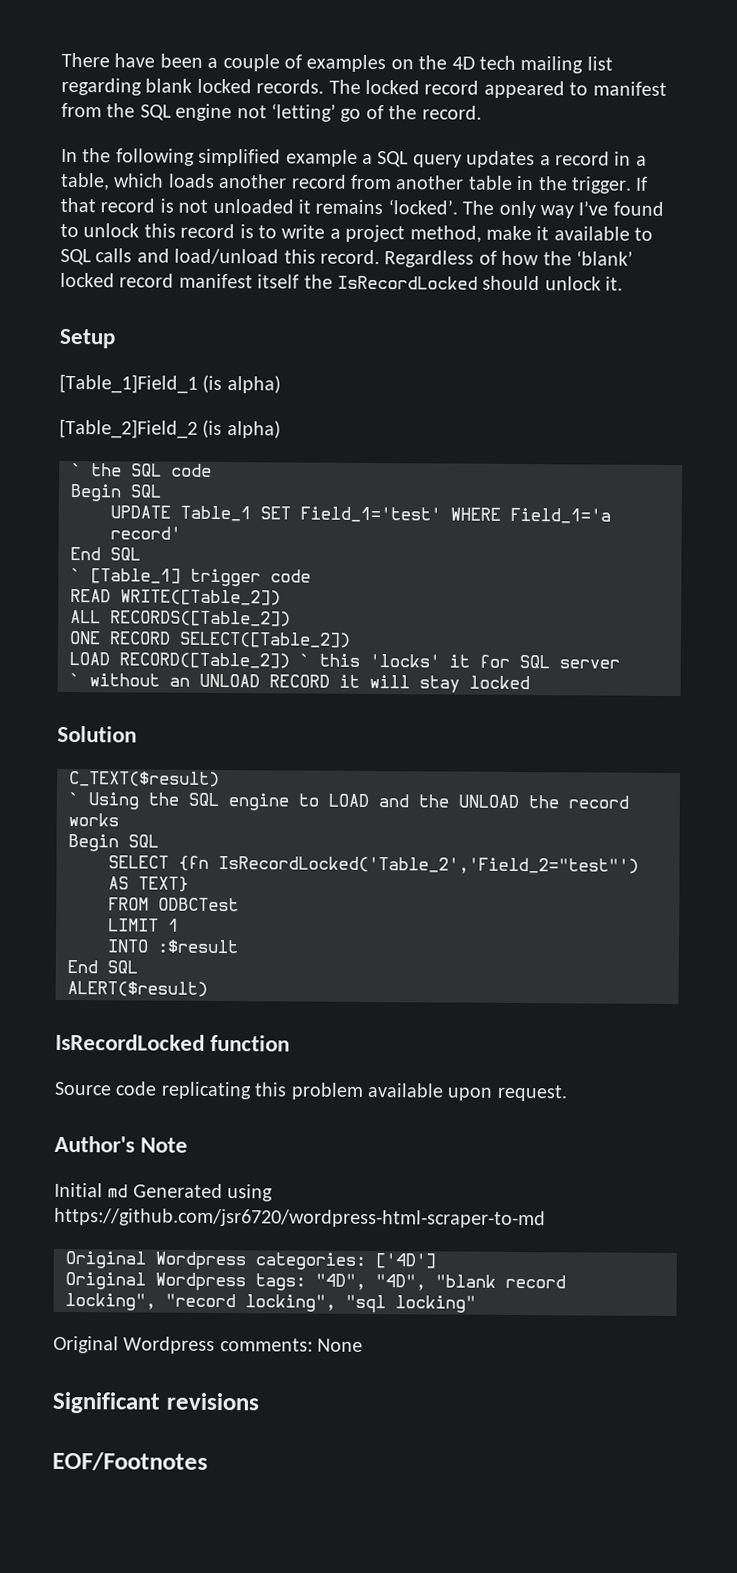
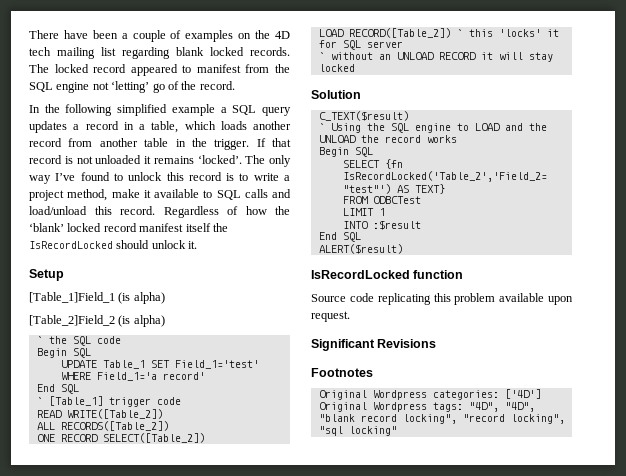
[54,1135,189,1153] [54,1182,274,1202] [54,1207,546,1229] Author's Note // Initial md Generated using https://github.com/jsr6720/wordpress-html-scraper-to-md -> [311,339,437,351] [311,368,373,377] Significant Revisions // Footnotes
[53,1335,364,1354] [52,1391,259,1414] [52,1451,208,1471] // Original Wordpress comments: None // Significant revisions // EOF/Footnotes -> (397, 431) none

